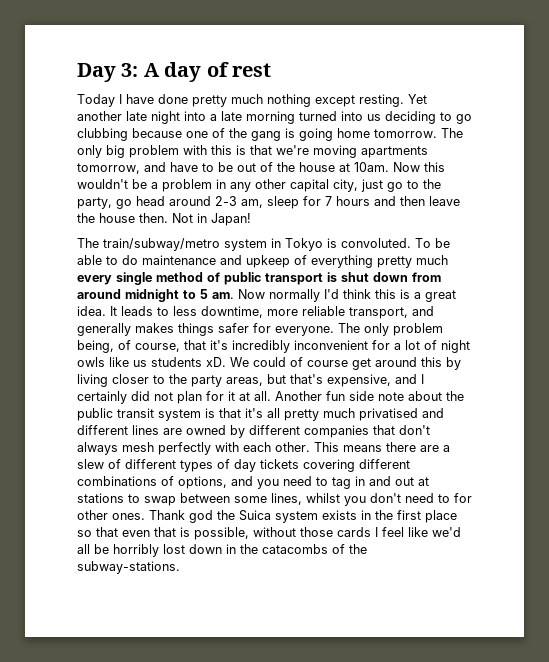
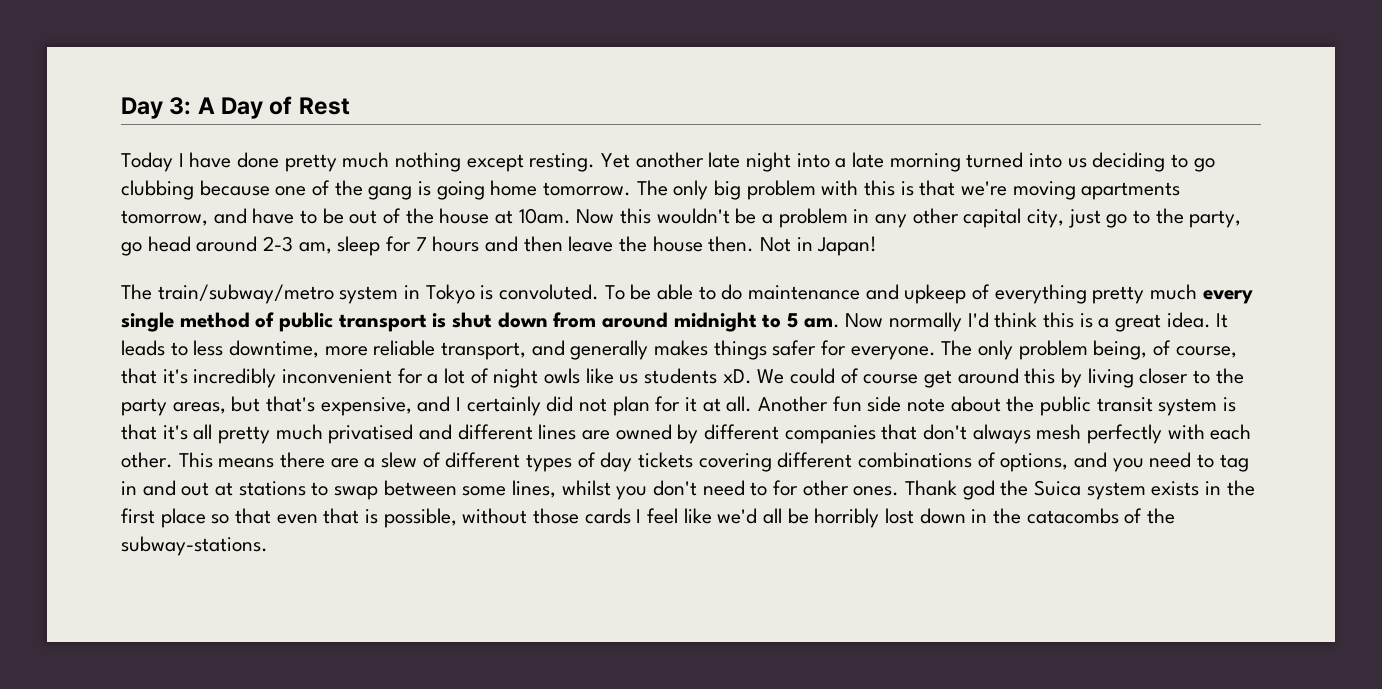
[164,62,271,82] day of rest -> [221,96,350,119] Day of Rest

